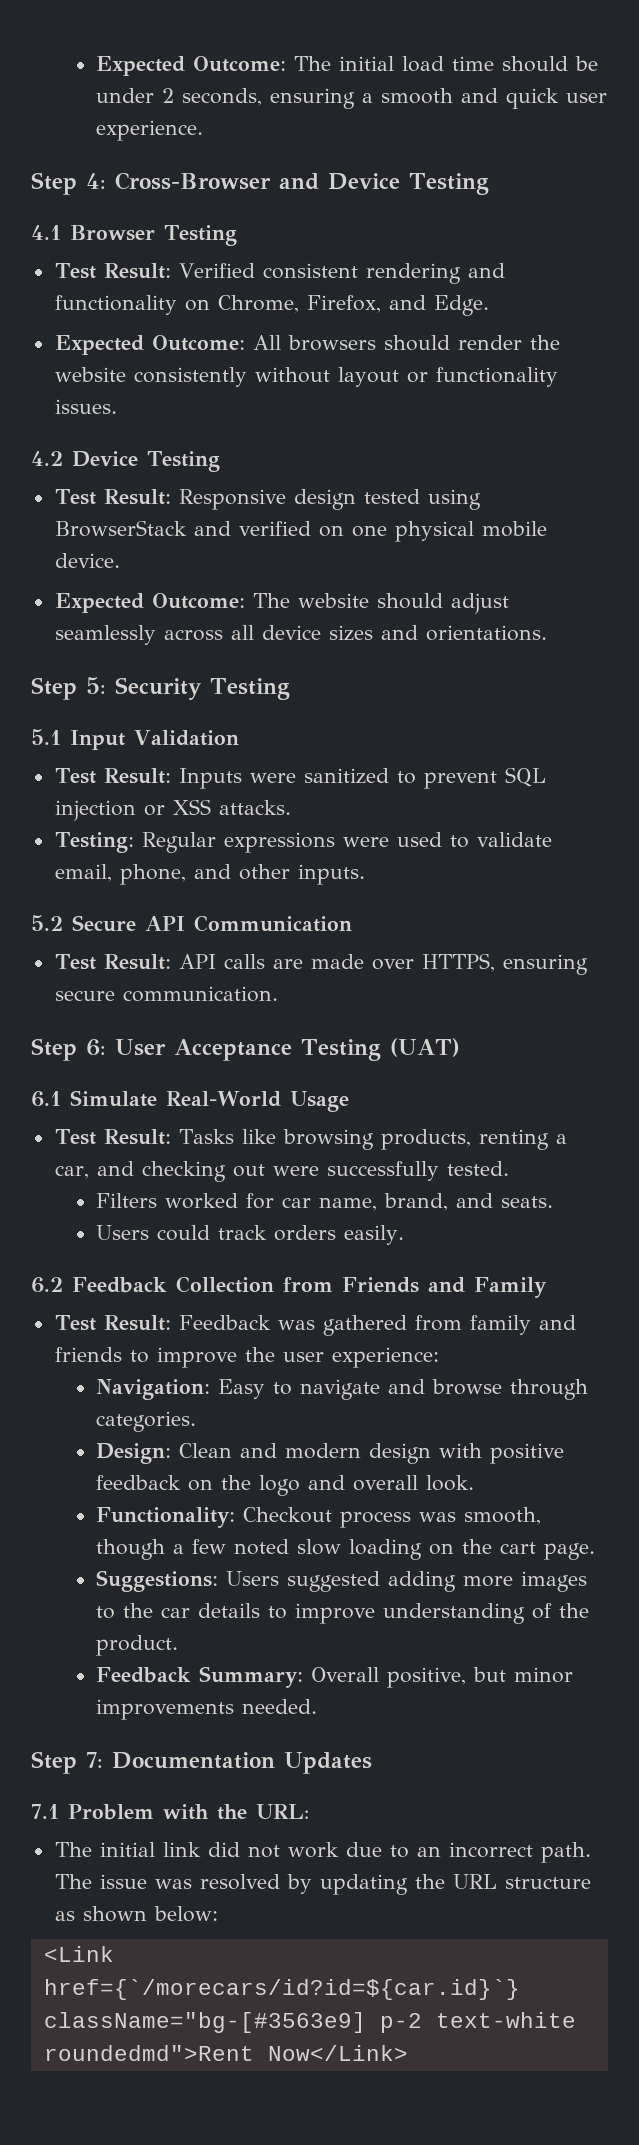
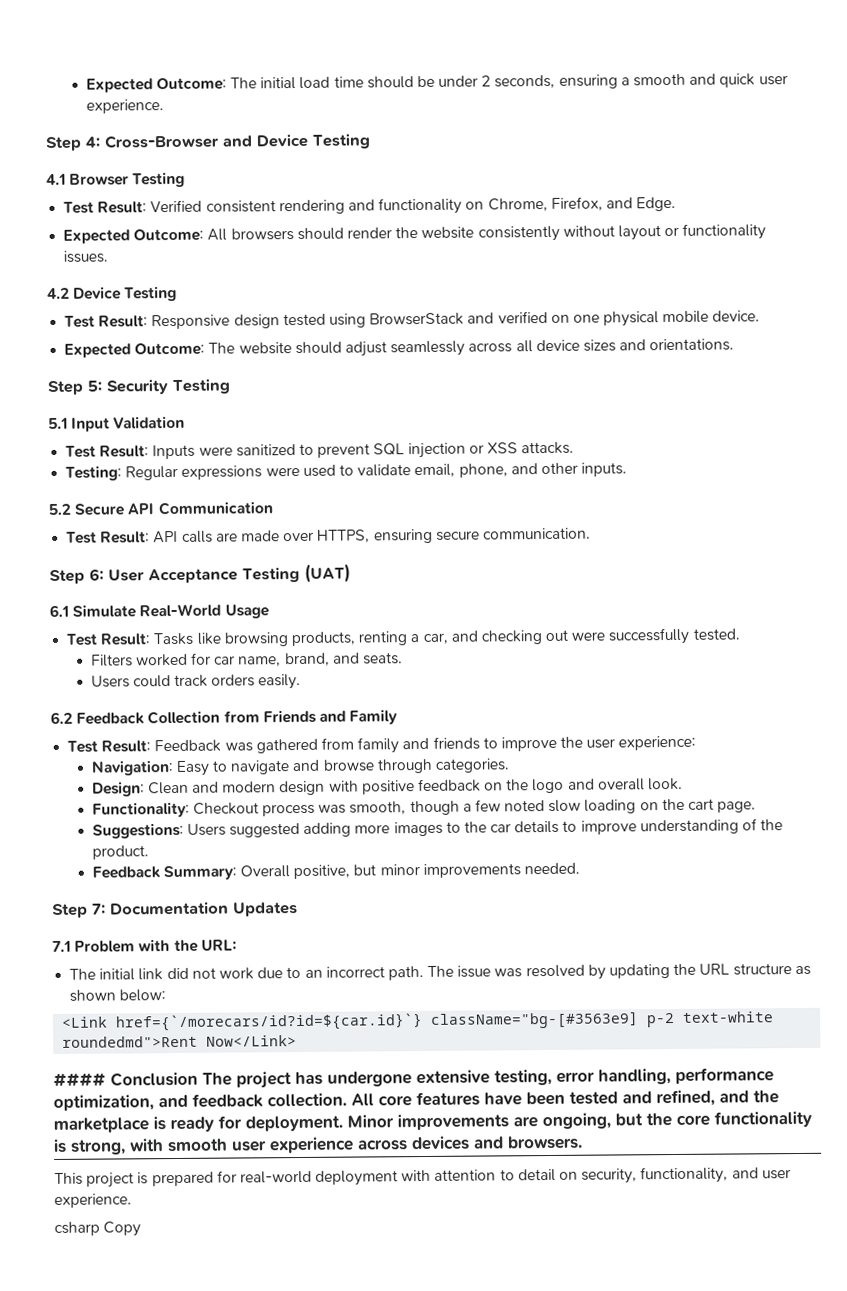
(408, 2053) none -> [53,1067,774,1089] [53,1089,779,1111] [53,1110,812,1133] [53,1135,583,1155] [54,1166,791,1188] [54,1193,132,1208] [54,1221,142,1237] // #### Conclusion The project has undergone extensive testing, error handling, performance optimization, and feedback collection. All core features have been tested and refined, and the marketplace is ready for deployment. Minor improvements are ongoing, but the core functionality is strong, with smooth user experience across devices and browsers. // This project is prepared for real-world deployment with attention to detail on security, functionality, and user experience. // csharp Copy

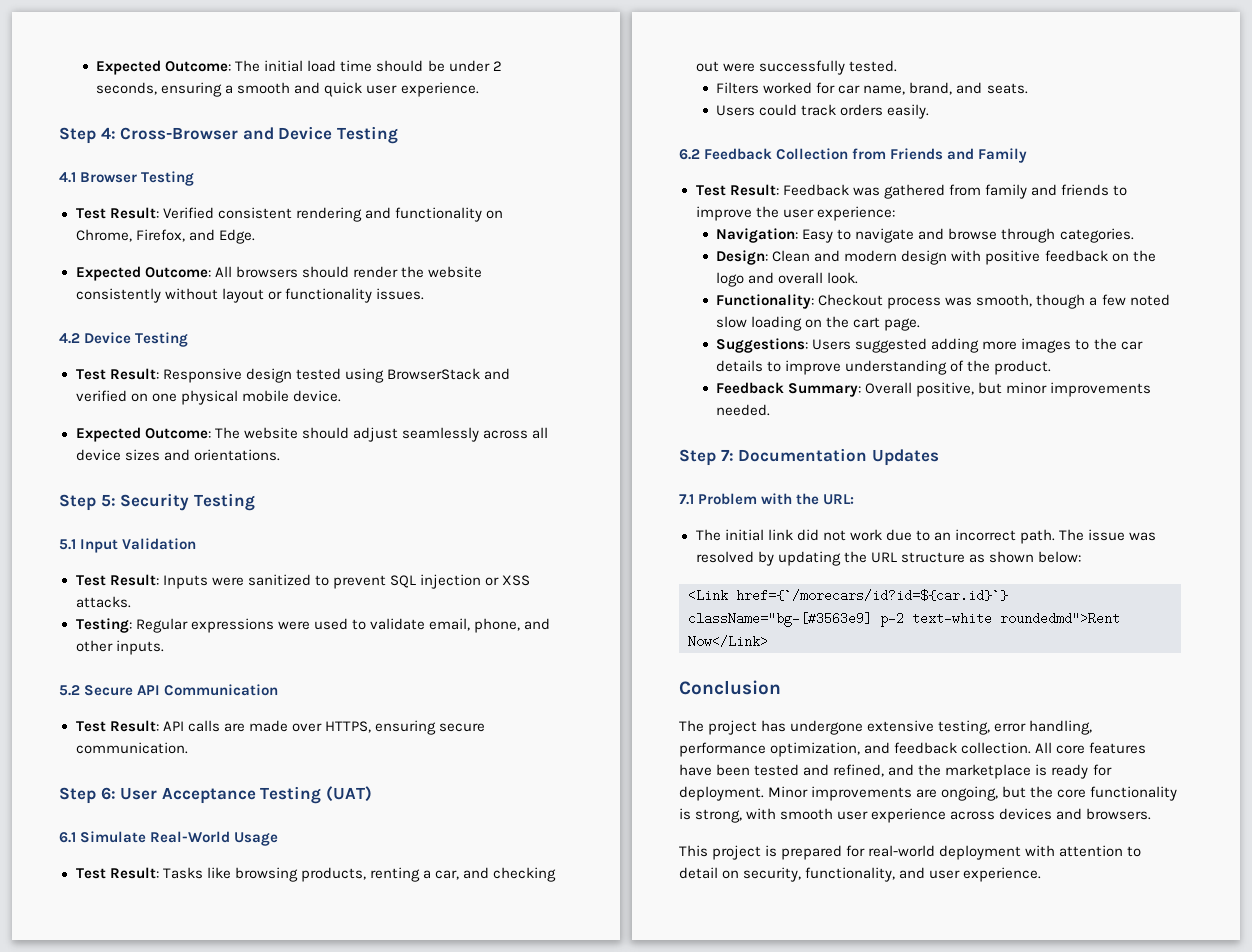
[53,1072,106,1087] #### -> (768, 641) none
(198, 1079) none -> (781, 687) //
[54,1221,142,1237] // csharp Copy -> (1042, 874) none

